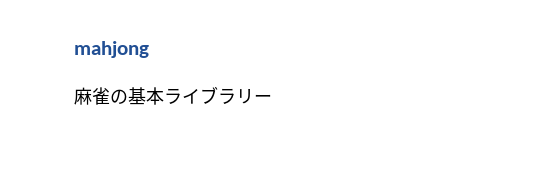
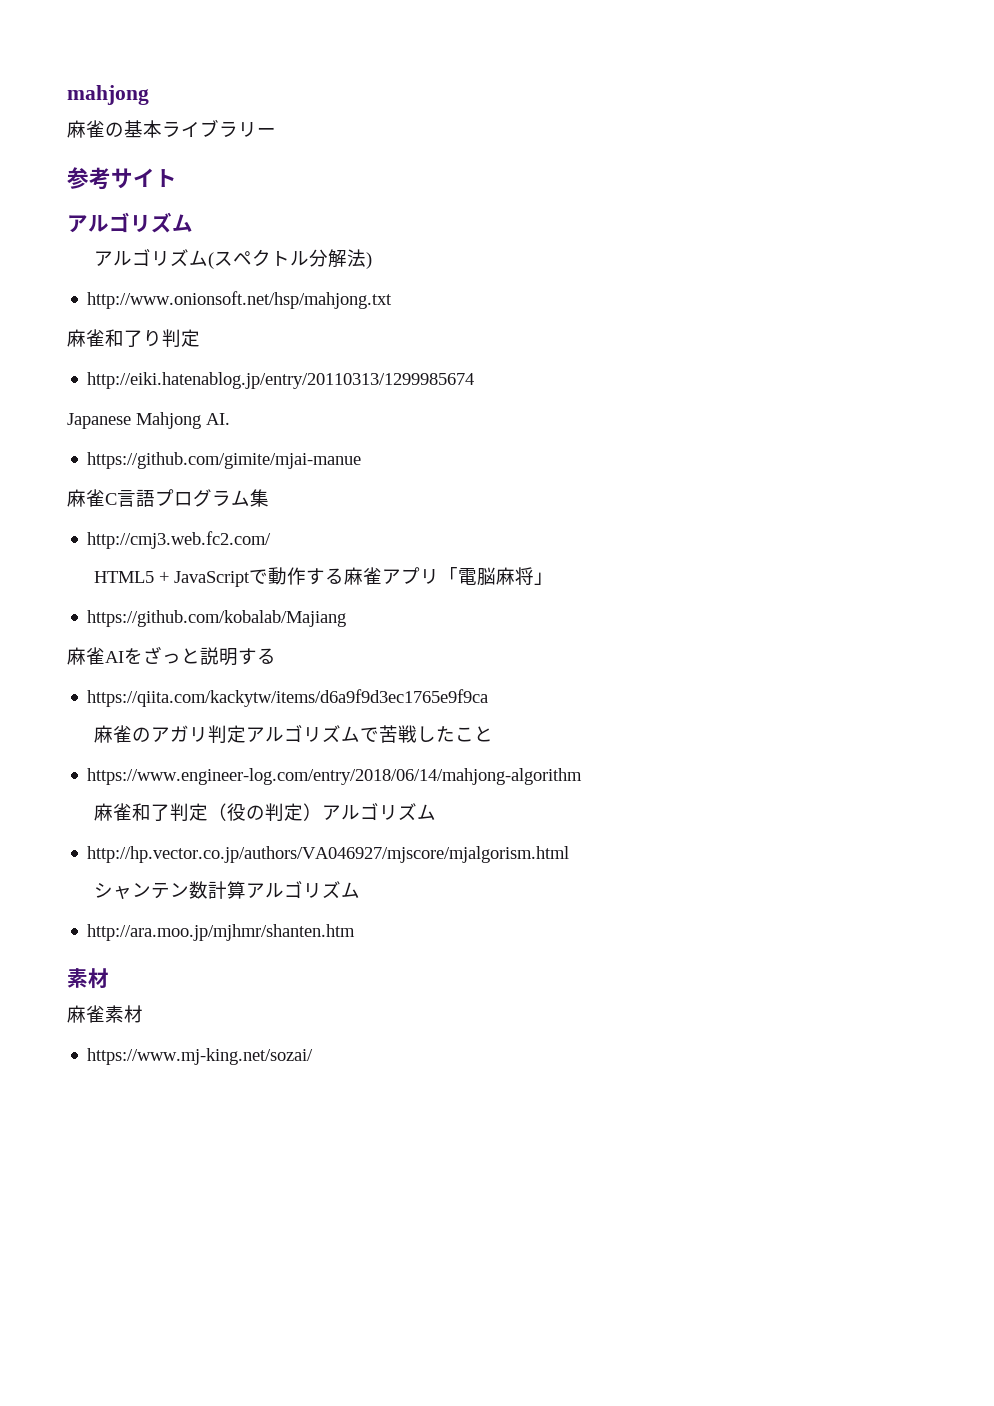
(272, 98) none -> [67,167,177,190] [67,212,193,233] [93,249,372,269] [87,291,393,309] [67,329,200,347] [87,372,475,389] [67,412,230,429] [87,452,362,469] [67,489,269,507] [87,531,272,549] [93,567,553,587] [87,610,347,627] [67,646,276,666] [87,689,489,707] [93,725,493,743] [87,768,583,785] [93,803,436,821] [87,846,570,863] [93,881,360,899] [87,924,356,941] [67,968,109,989] [67,1005,143,1023] [87,1048,314,1065] // 参考サイト // アルゴリズム // アルゴリズム(スペクトル分解法) // http://www.onionsoft.net/hsp/mahjong.txt // 麻雀和了り判定 // http://eiki.hatenablog.jp/entry/20110313/1299985674 // Japanese Mahjong AI. // https://github.com/gimite/mjai-manue // 麻雀C言語プログラム集 // http://cmj3.web.fc2.com/ // HTML5 + JavaScriptで動作する麻雀アプリ「電脳麻将」 // https://github.com/kobalab/Majiang // 麻雀AIをざっと説明する // https://qiita.com/kackytw/items/d6a9f9d3ec1765e9f9ca // 麻雀のアガリ判定アルゴリズムで苦戦したこと // https://www.engineer-log.com/entry/2018/06/14/mahjong-algorithm // 麻雀和了判定（役の判定）アルゴリズム // http://hp.vector.co.jp/authors/VA046927/mjscore/mjalgorism.html // シャンテン数計算アルゴリズム // http://ara.moo.jp/mjhmr/shanten.htm // 素材 // 麻雀素材 // https://www.mj-king.net/sozai/

